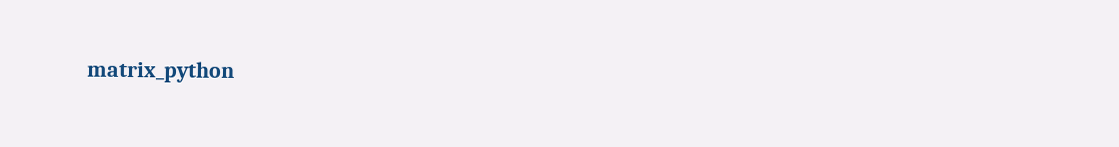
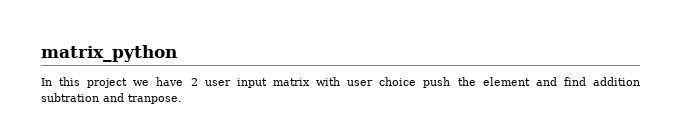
(235, 71) none -> [41,77,641,88] [41,93,182,104] // In this project we have 2 user input matrix with user choice push the element and find addition subtration and tranpose.

